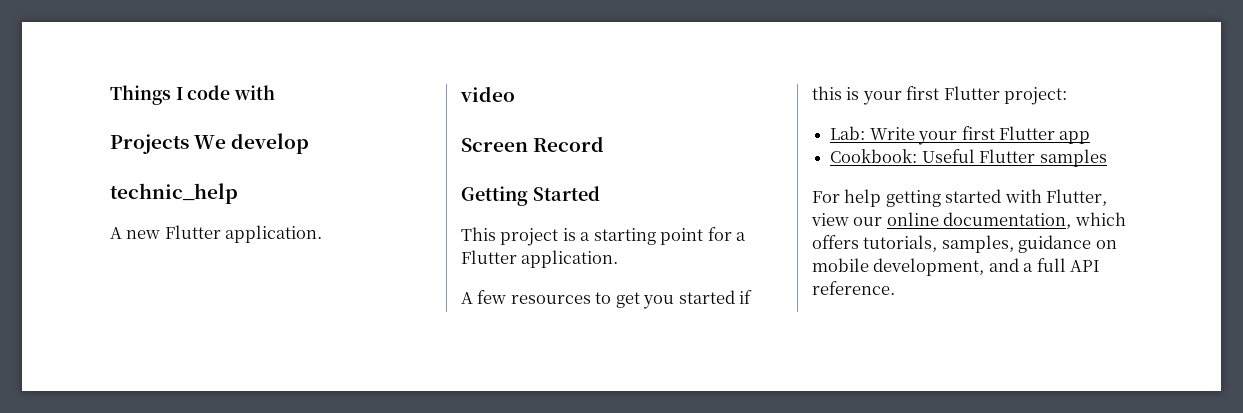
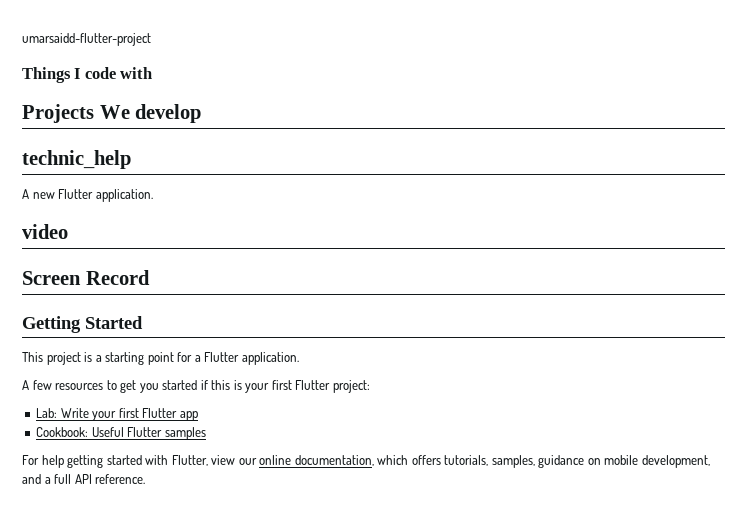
(110, 95) none -> [22,33,151,46] umarsaidd-flutter-project //

